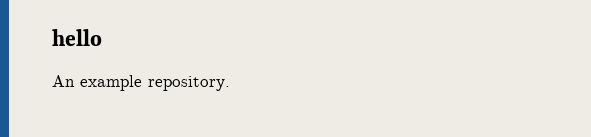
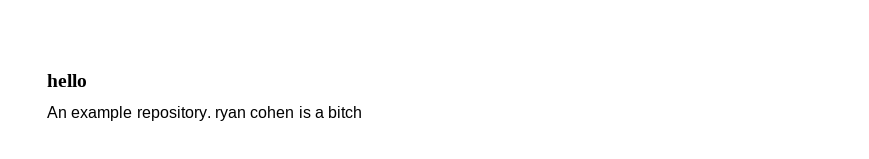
(230, 83) none -> [214,106,363,121] ryan cohen is a bitch

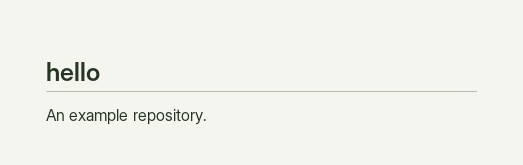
[214,106,363,121] ryan cohen is a bitch -> (207, 117) none

